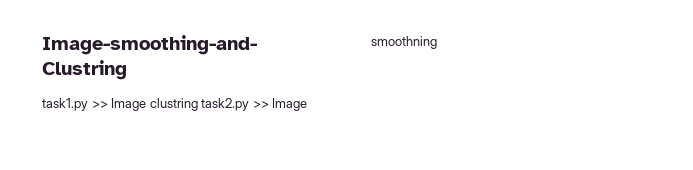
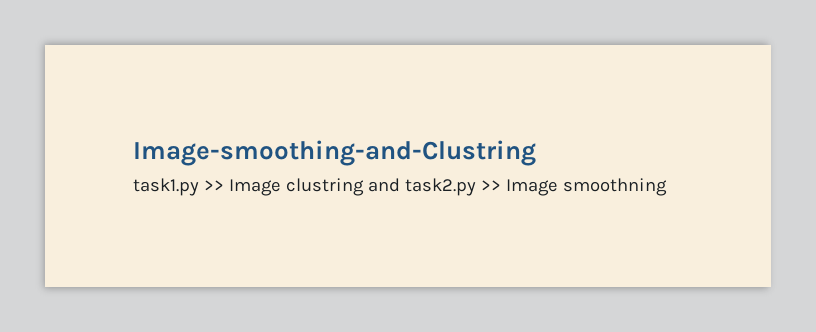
(198, 104) none -> [367,178,400,192] and

